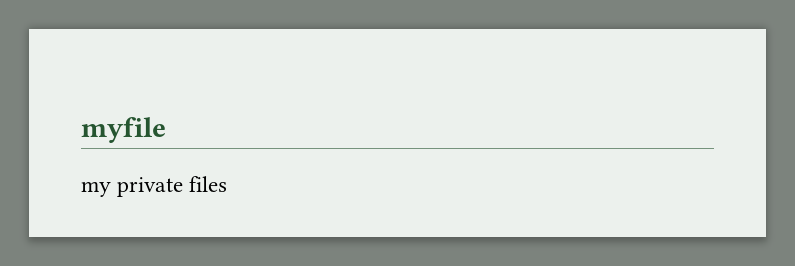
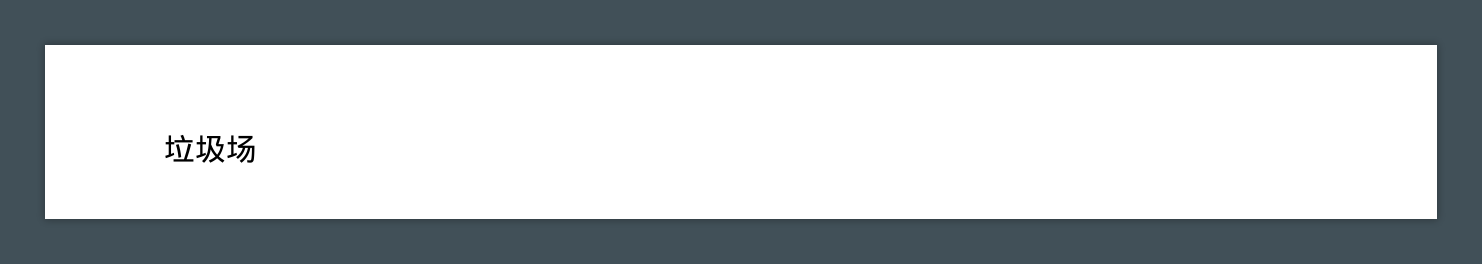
[81,117,166,143] [81,176,228,197] myfile // my private files -> [164,134,257,163] 垃圾场

